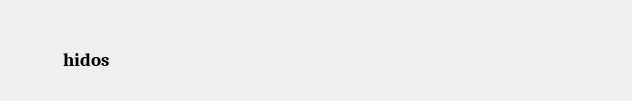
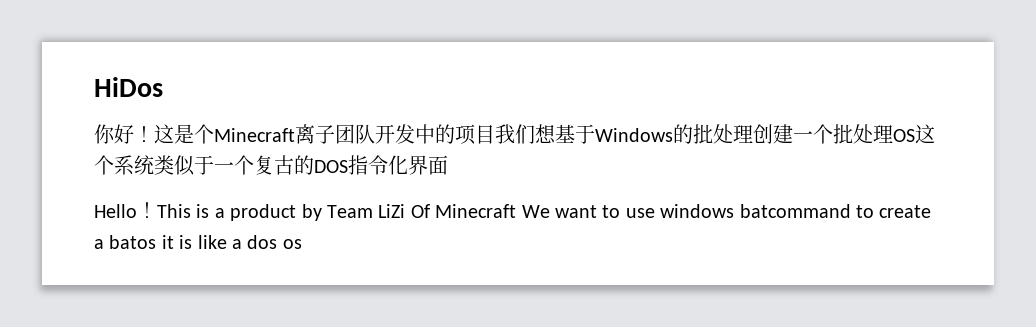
[63,53,109,66] hidos -> [94,77,163,97] [94,124,935,145] [94,155,448,176] [94,201,932,221] [94,235,302,249] HiDos // 你好！这是个Minecraft离子团队开发中的项目我们想基于Windows的批处理创建一个批处理OS这个系统类似于一个复古的DOS指令化界面 // Hello！This is a product by Team LiZi Of Minecraft We want to use windows batcommand to create a batos it is like a dos os

